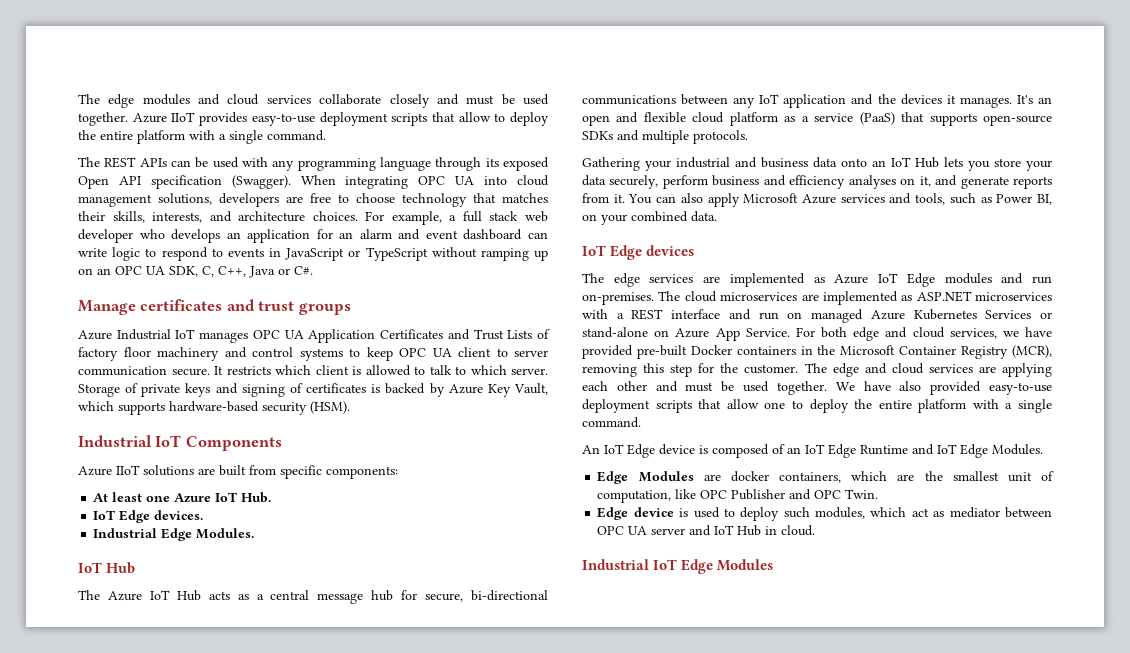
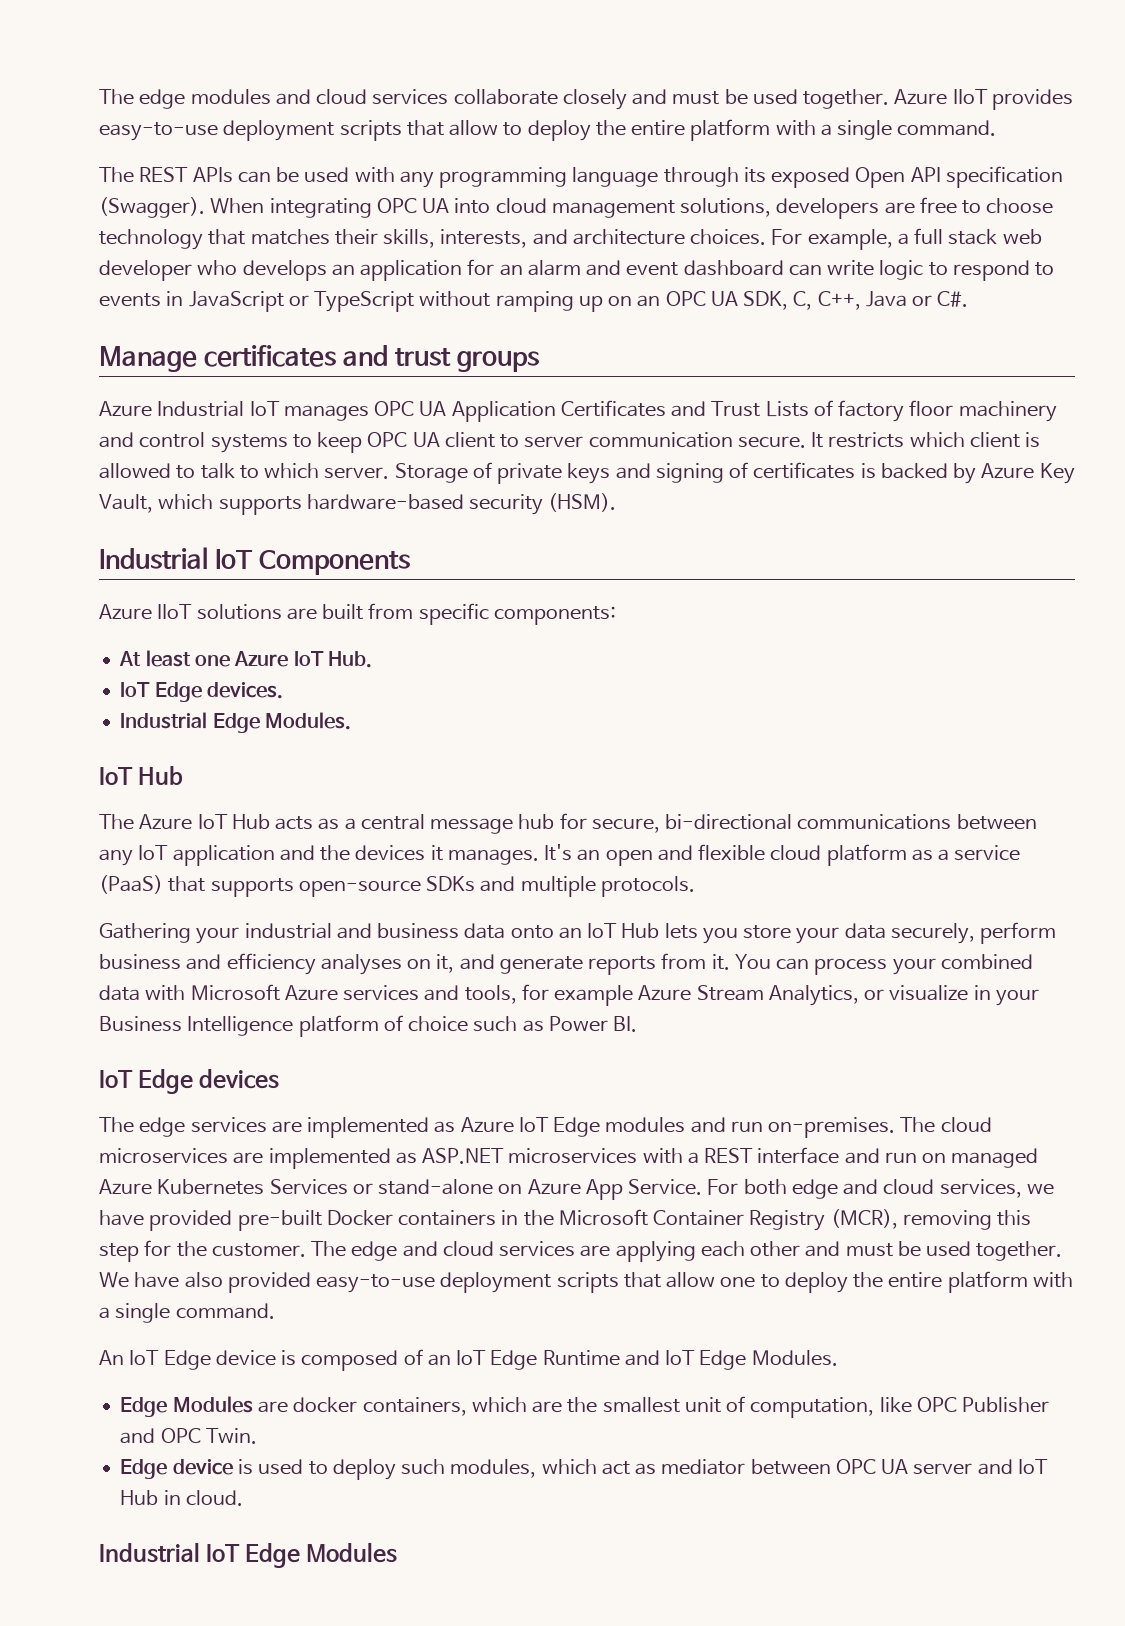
[680,193,740,207] also apply -> [814,954,1033,975] [99,985,186,1001] process your combined data with
[949,193,1052,205] [582,211,717,225] such as Power BI, on your combined data. -> [521,984,1039,1006] [99,1015,638,1037] for example Azure Stream Analytics, or visualize in your Business Intelligence platform of choice such as Power BI.

